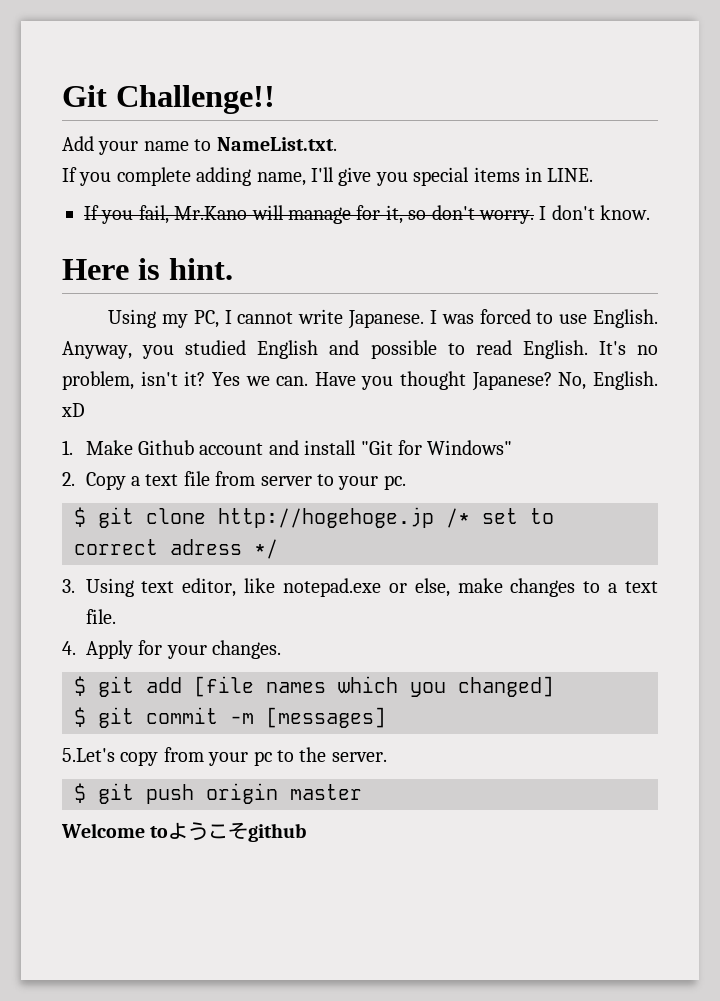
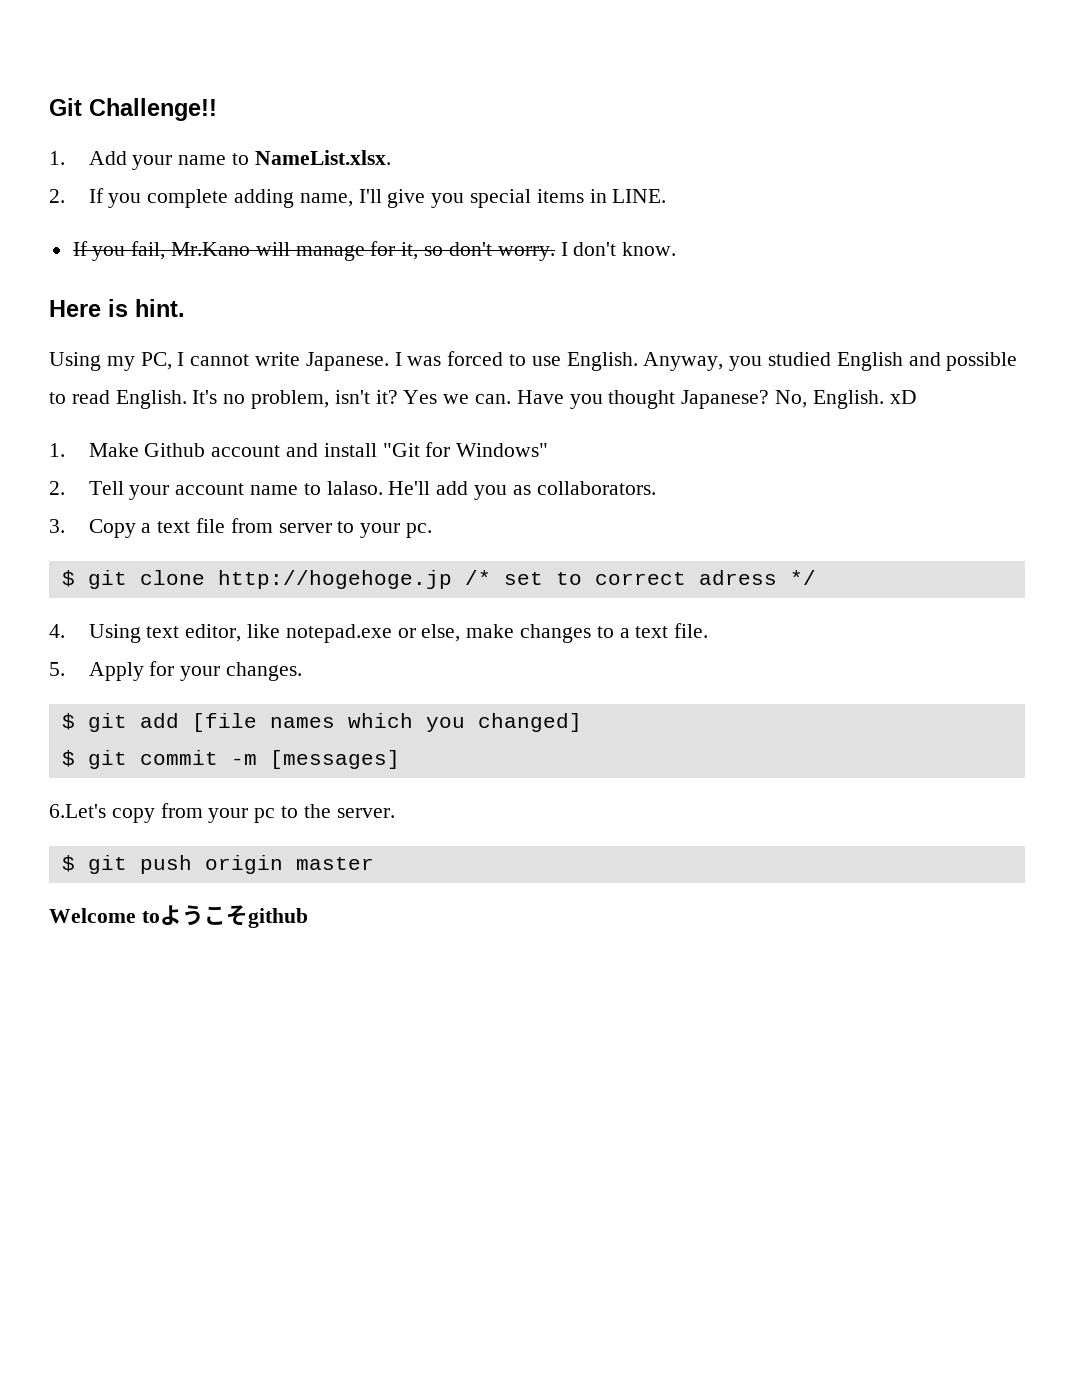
(275, 99) none -> [49,151,65,165] 1.
[216,137,337,151] NameList.txt. // -> [254,150,391,165] [49,189,65,203] NameList.xlsx. // 2.
(75, 479) none -> [88,481,656,500] [49,519,65,533] Tell your account name to lalaso. He'll add you as collaborators. // 3.
[62,579,75,593] 3. -> [49,624,65,638] 4.
[62,641,76,655] 4. -> [49,662,65,676] 5.
[62,748,115,762] 5.Let's -> [49,804,106,818] 6.Let's

